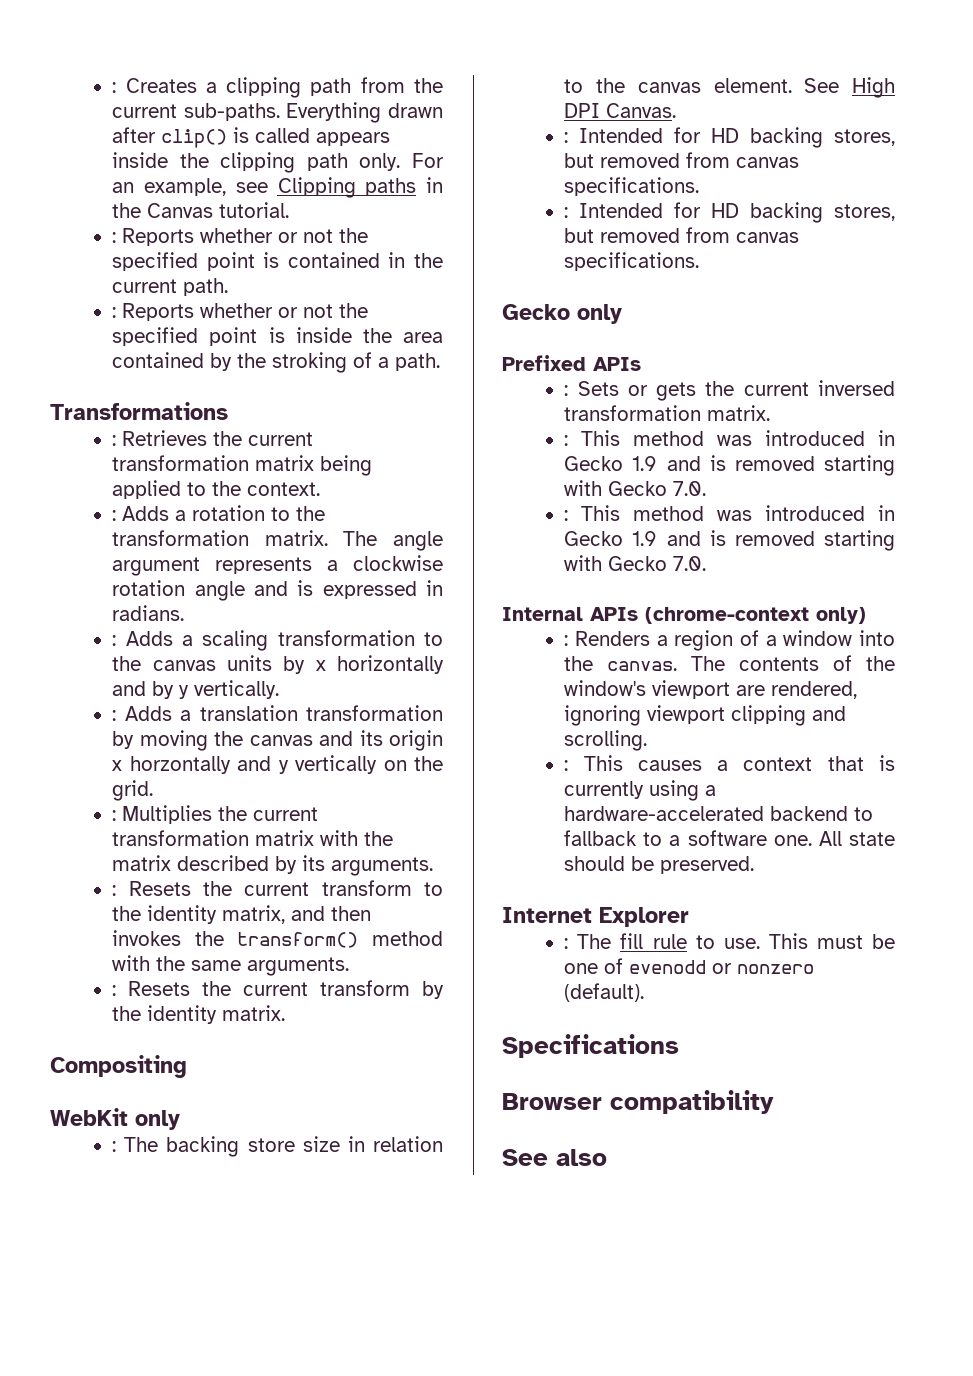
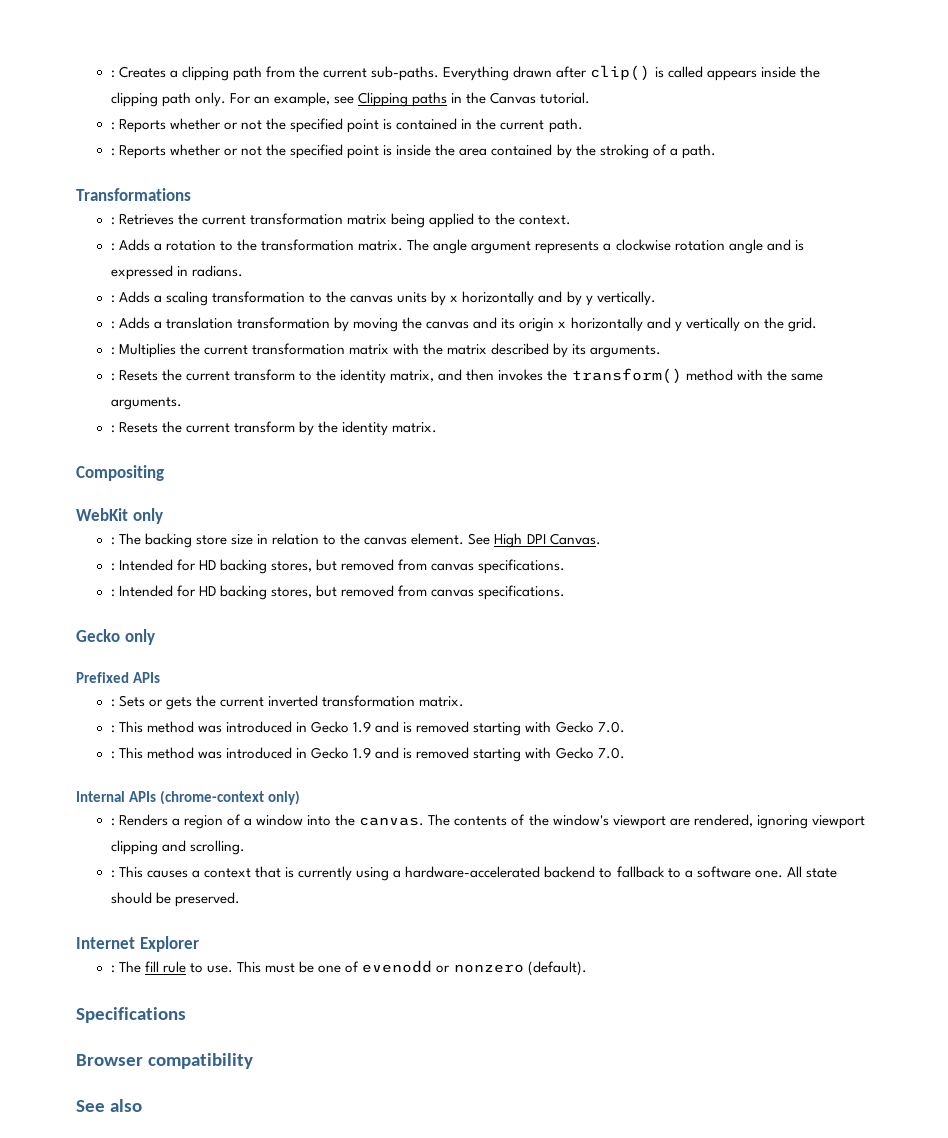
[129,756,231,774] horzontally -> [570,317,643,332] horizontally
[818,380,895,396] inversed -> [268,695,319,707] inverted

